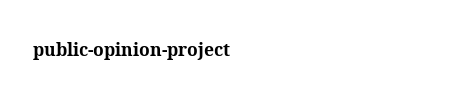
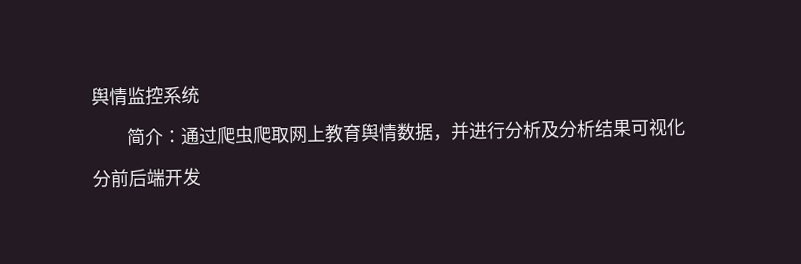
[33,42,230,60] public-opinion-project -> [91,85,200,107] [125,117,686,147] [92,167,201,188] 舆情监控系统 // 简介：通过爬虫爬取网上教育舆情数据，并进行分析及分析结果可视化 // 分前后端开发

